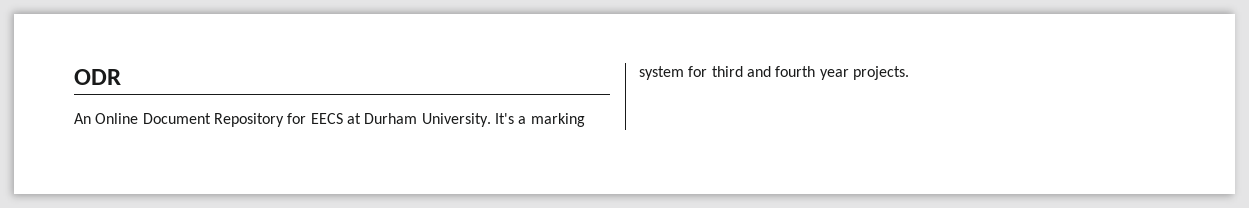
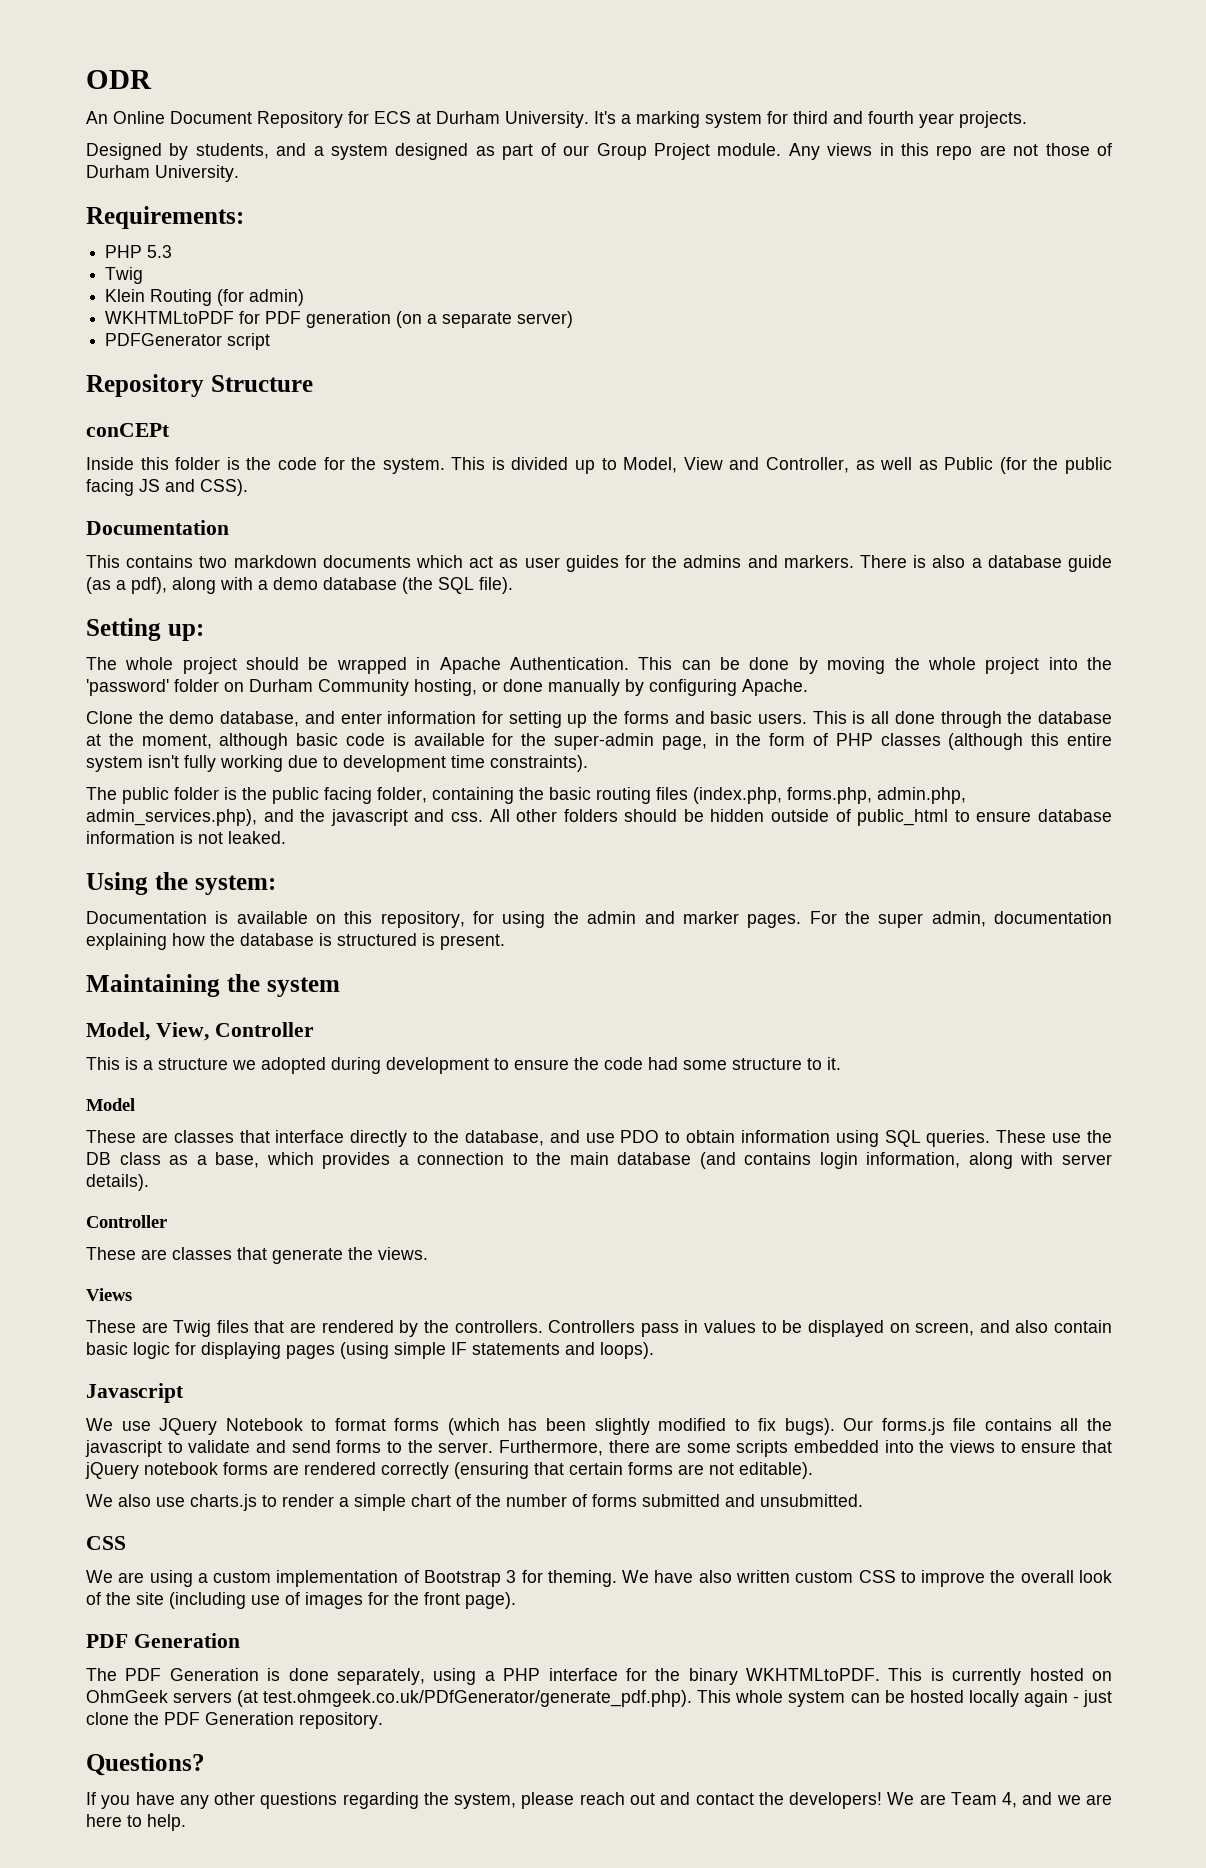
[310,113,343,124] EECS -> [374,111,411,124] ECS
(909, 73) none -> [86,143,1112,160] [86,165,239,182] [86,206,244,229] [105,245,173,258] [105,267,144,284] [105,289,305,306] [105,311,574,328] [105,333,271,350] [86,374,313,397] [86,423,170,437] [86,457,1113,474] [86,479,248,496] [86,520,229,535] [86,555,1113,572] [86,577,513,594] [86,618,204,641] [86,657,1112,674] [86,679,808,696] [86,711,1112,728] [86,733,1112,750] [86,755,588,772] [86,787,966,804] [86,809,1112,826] [86,831,286,844] [86,872,276,895] [86,911,1113,928] [86,933,505,950] [86,974,340,997] [86,1022,314,1041] [86,1057,841,1074] [86,1098,135,1111] [86,1130,1113,1147] [86,1152,1112,1169] [86,1174,149,1191] [86,1215,167,1228] [86,1247,428,1264] [86,1288,132,1301] [86,1320,1112,1337] [86,1342,654,1359] [86,1383,184,1403] [86,1418,1112,1435] [85,1440,1112,1457] [85,1462,813,1479] [86,1494,863,1511] [86,1536,126,1550] [86,1570,1113,1587] [86,1592,516,1609] [86,1633,240,1648] [86,1668,1113,1685] [86,1690,1113,1707] [86,1712,383,1729] [86,1753,205,1776] [86,1792,1112,1809] [86,1814,186,1831] // Designed by students, and a system designed as part of our Group Project module. Any views in this repo are not those of Durham University. // Requirements: // PHP 5.3 // Twig // Klein Routing (for admin) // WKHTMLtoPDF for PDF generation (on a separate server) // PDFGenerator script // Repository Structure // conCEPt // Inside this folder is the code for the system. This is divided up to Model, View and Controller, as well as Public (for the public facing JS and CSS). // Documentation // This contains two markdown documents which act as user guides for the admins and markers. There is also a database guide (as a pdf), along with a demo database (the SQL file). // Setting up: // The whole project should be wrapped in Apache Authentication. This can be done by moving the whole project into the 'password' folder on Durham Community hosting, or done manually by configuring Apache. // Clone the demo database, and enter information for setting up the forms and basic users. This is all done through the database at the moment, although basic code is available for the super-admin page, in the form of PHP classes (although this entire system isn't fully working due to development time constraints). // The public folder is the public facing folder, containing the basic routing files (index.php, forms.php, admin.php, admin_services.php), and the javascript and css. All other folders should be hidden outside of public_html to ensure database information is not leaked. // Using the system: // Documentation is available on this repository, for using the admin and marker pages. For the super admin, documentation explaining how the database is structured is present. // Maintaining the system // Model, View, Controller // This is a structure we adopted during development to ensure the code had some structure to it. // Model // These are classes that interface directly to the database, and use PDO to obtain information using SQL queries. These use the DB class as a base, which provides a connection to the main database (and contains login information, along with server details). // Controller // These are classes that generate the views. // Views // These are Twig files that are rendered by the controllers. Controllers pass in values to be displayed on screen, and also contain basic logic for displaying pages (using simple IF statements and loops). // Javascript // We use JQuery Notebook to format forms (which has been slightly modified to fix bugs). Our forms.js file contains all the javascript to validate and send forms to the server. Furthermore, there are some scripts embedded into the views to ensure that jQuery notebook forms are rendered correctly (ensuring that certain forms are not editable). // We also use charts.js to render a simple chart of the number of forms submitted and unsubmitted. // CSS // We are using a custom implementation of Bootstrap 3 for theming. We have also written custom CSS to improve the overall look of the site (including use of images for the front page). // PDF Generation // The PDF Generation is done separately, using a PHP interface for the binary WKHTMLtoPDF. This is currently hosted on OhmGeek servers (at test.ohmgeek.co.uk/PDfGenerator/generate_pdf.php). This whole system can be hosted locally again - just clone the PDF Generation repository. // Questions? // If you have any other questions regarding the system, please reach out and contact the developers! We are Team 4, and we are here to help.

